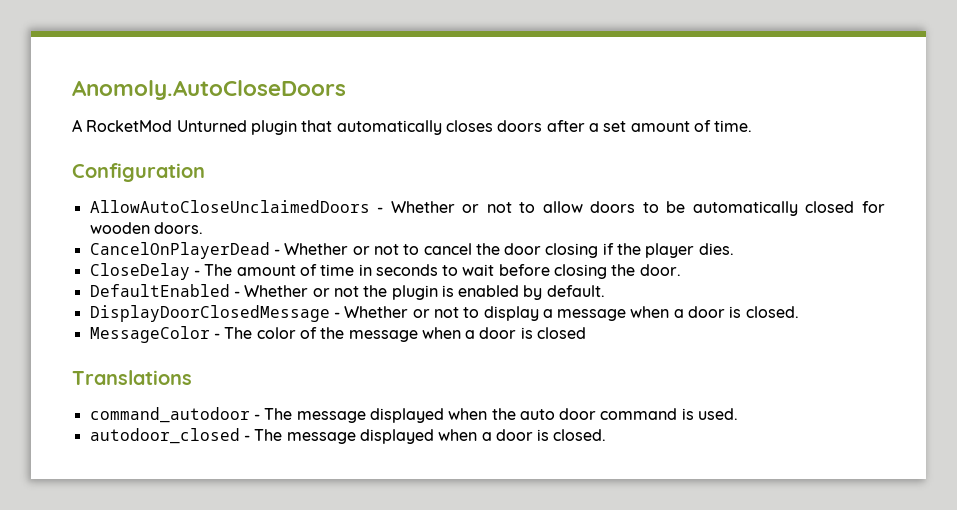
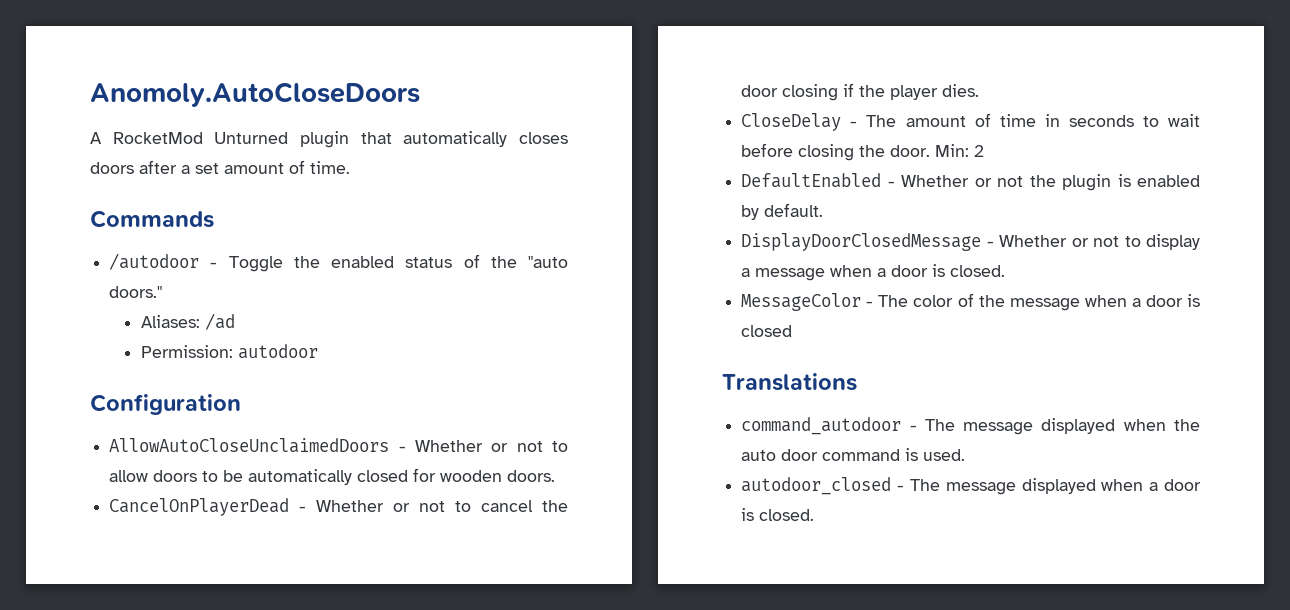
(753, 126) none -> [90,210,214,228] [109,253,568,272] [109,286,163,298] [140,313,235,330] [140,344,318,359] // Commands // /autodoor - Toggle the enabled status of the "auto doors." // Aliases: /ad // Permission: autodoor
(681, 270) none -> [935,144,985,157] Min: 2

